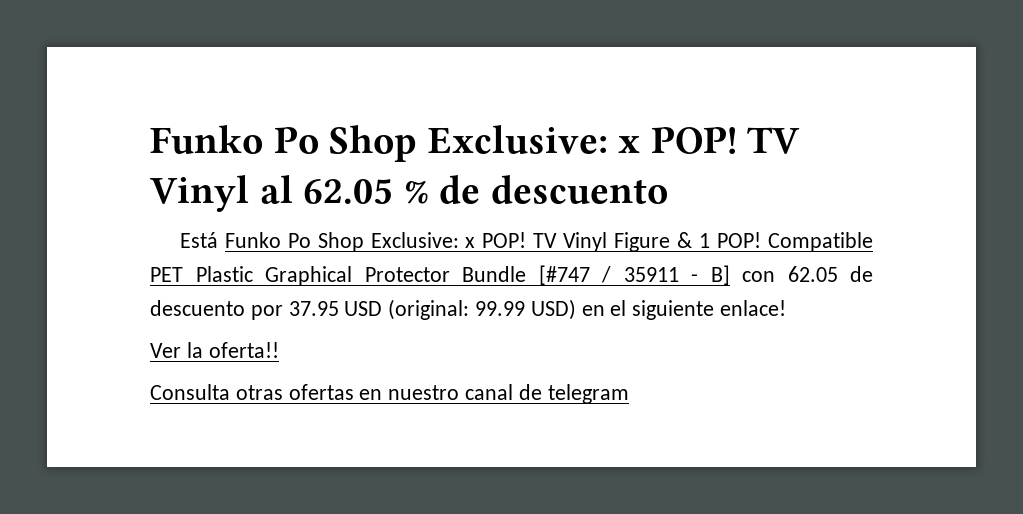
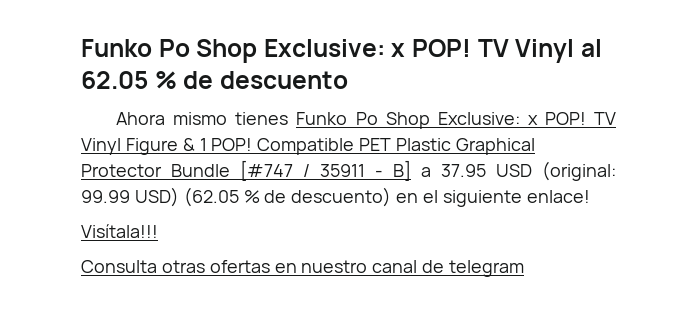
[179,232,218,248] Está -> [116,112,289,125] Ahora mismo tienes
[742,266,873,282] [150,300,283,320] con 62.05 de descuento por -> [421,167,431,177] a
(576, 309) none -> [183,187,392,207] (62.05 % de descuento)
[150,342,279,358] Ver la oferta!! -> [81,224,158,238] Visítala!!!

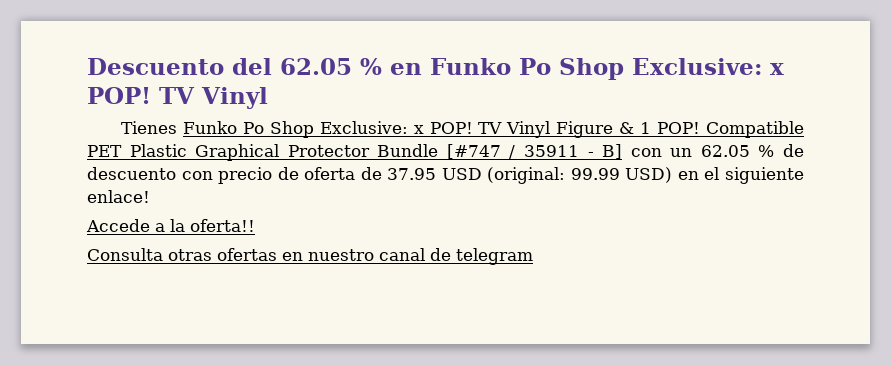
[81,39,602,63] [81,71,348,89] [116,112,289,125] Funko Po Shop Exclusive: x POP! TV Vinyl al 62.05 % de descuento // Ahora mismo tienes -> [87,58,784,80] [87,87,268,109] [121,121,178,134] Descuento del 62.05 % en Funko Po Shop Exclusive: x POP! TV Vinyl // Tienes
[421,167,431,177] a -> [630,144,804,157] [87,167,382,184] con un 62.05 % de descuento con precio de oferta de
[183,187,392,207] (62.05 % de descuento) -> (673, 175) none
[81,224,158,238] Visítala!!! -> [86,219,255,232] Accede a la oferta!!

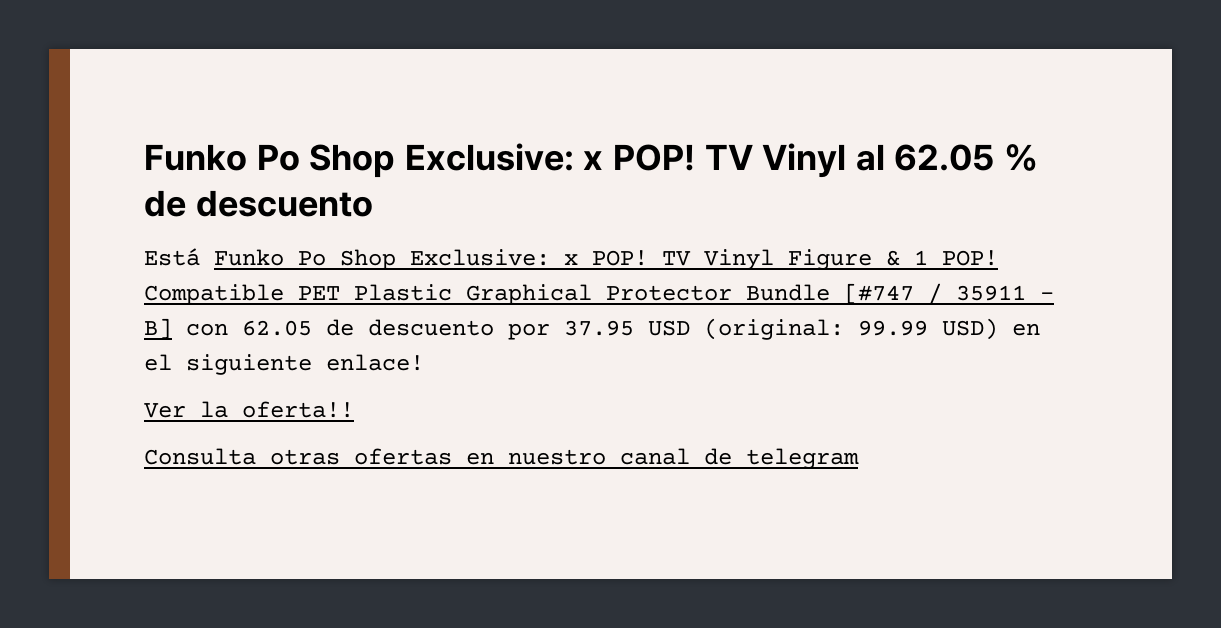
[87,58,784,80] [87,87,268,109] [121,121,178,134] Descuento del 62.05 % en Funko Po Shop Exclusive: x POP! TV Vinyl // Tienes -> [144,143,1038,178] [144,190,373,217] [144,248,200,266] Funko Po Shop Exclusive: x POP! TV Vinyl al 62.05 % de descuento // Está
[670,144,804,157] [87,167,382,184] un 62.05 % de descuento con precio de oferta de -> [242,319,550,340] 62.05 de descuento por
[86,219,165,232] Accede a -> [144,403,186,418] Ver

